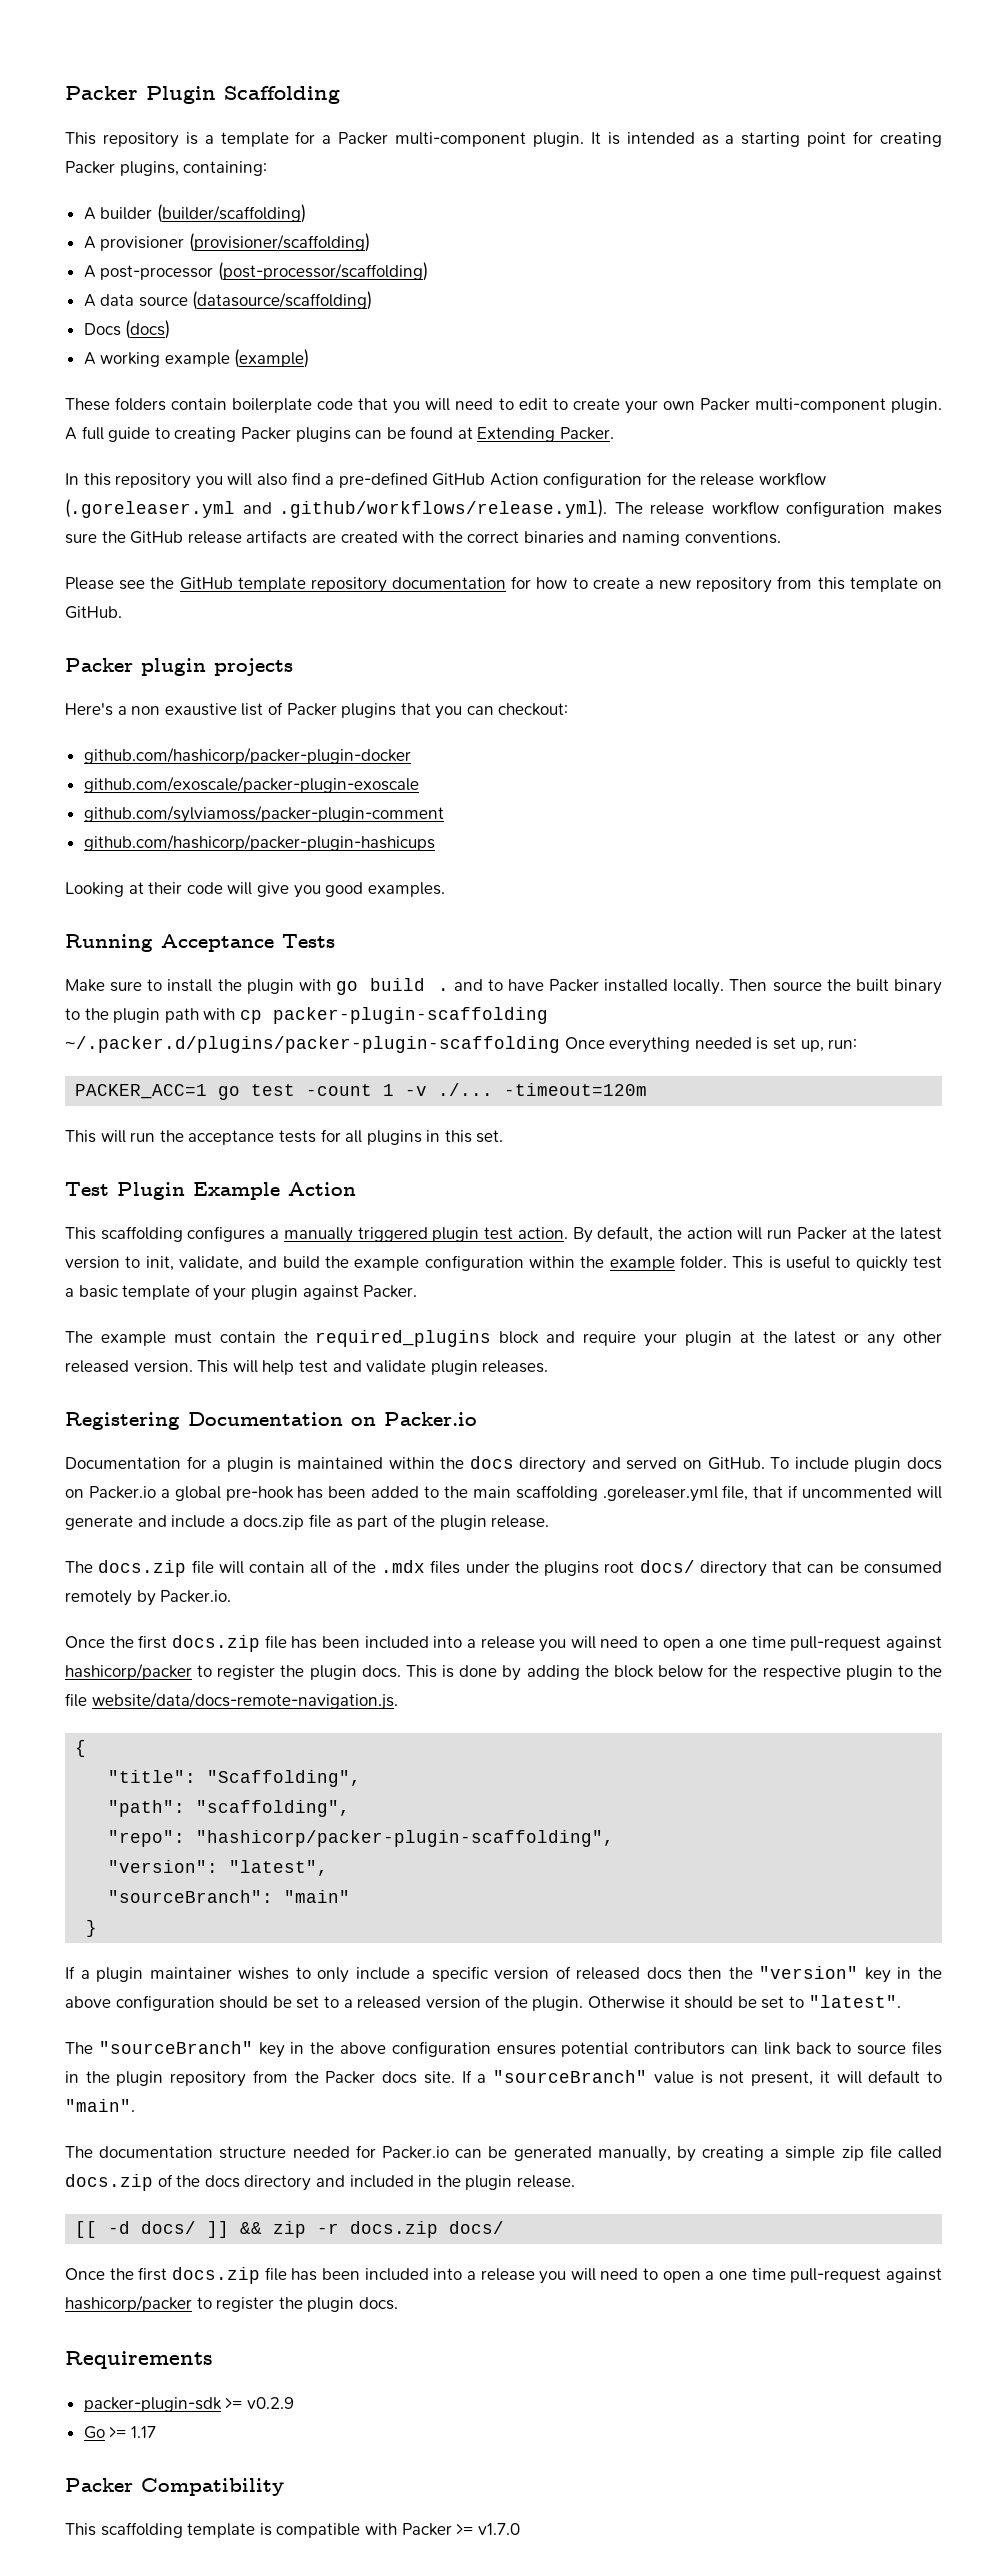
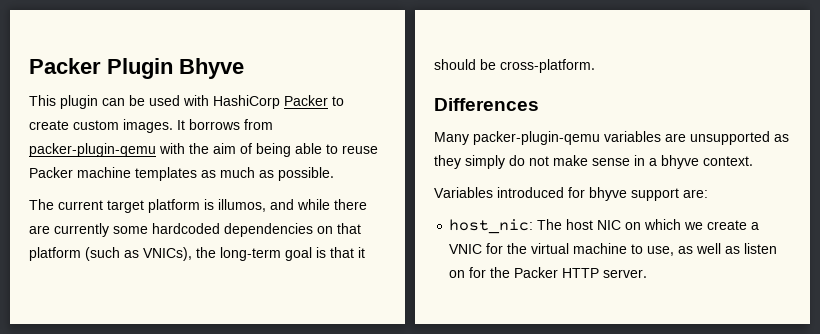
[224,86,340,104] [65,131,943,148] [65,161,268,176] [83,204,306,223] [83,233,370,252] [83,262,428,281] [83,291,373,310] [83,320,171,339] [83,349,310,368] [65,397,942,414] [65,426,615,442] [65,472,826,489] [65,499,942,518] [65,530,781,546] [65,576,942,593] [65,606,122,619] [65,658,293,676] [65,702,569,719] [83,747,411,764] [83,776,419,793] [83,805,444,823] [83,834,435,851] [65,882,445,898] [65,934,335,952] [65,978,942,995] [65,1007,548,1024] [65,1036,858,1053] [75,1083,648,1100] [65,1129,504,1145] [65,1182,356,1200] [65,1226,942,1243] [65,1255,943,1272] [65,1284,418,1301] [65,1330,942,1347] [65,1360,549,1375] [65,1412,477,1430] [65,1456,943,1473] [65,1485,942,1502] [65,1514,550,1530] [65,1560,943,1577] [65,1590,232,1606] [65,1635,942,1652] [65,1663,942,1681] [65,1692,398,1710] [75,1740,87,1757] [108,1770,362,1787] [108,1800,351,1817] [108,1830,615,1847] [108,1860,329,1876] [108,1890,351,1903] [86,1920,98,1937] [65,1966,942,1983] [65,1995,901,2011] [65,2041,942,2058] [65,2070,942,2087] [65,2099,135,2112] [65,2145,942,2162] [65,2174,575,2191] [75,2221,505,2238] [65,2267,942,2284] [65,2295,398,2312] [65,2351,213,2369] [83,2397,294,2412] [83,2426,156,2439] [65,2478,284,2496] [65,2522,520,2538] Scaffolding // This repository is a template for a Packer multi-component plugin. It is intended as a starting point for creating Packer plugins, containing: // A builder (builder/scaffolding) // A provisioner (provisioner/scaffolding) // A post-processor (post-processor/scaffolding) // A data source (datasource/scaffolding) // Docs (docs) // A working example (example) // These folders contain boilerplate code that you will need to edit to create your own Packer multi-component plugin. A full guide to creating Packer plugins can be found at Extending Packer. // In this repository you will also find a pre-defined GitHub Action configuration for the release workflow (.goreleaser.yml and .github/workflows/release.yml). The release workflow configuration makes sure the GitHub release artifacts are created with the correct binaries and naming conventions. // Please see the GitHub template repository documentation for how to create a new repository from this template on GitHub. // Packer plugin projects // Here's a non exaustive list of Packer plugins that you can checkout: // github.com/hashicorp/packer-plugin-docker // github.com/exoscale/packer-plugin-exoscale // github.com/sylviamoss/packer-plugin-comment // github.com/hashicorp/packer-plugin-hashicups // Looking at their code will give you good examples. // Running Acceptance Tests // Make sure to install the plugin with go build . and to have Packer installed locally. Then source the built binary to the plugin path with cp packer-plugin-scaffolding ~/.packer.d/plugins/packer-plugin-scaffolding Once everything needed is set up, run: // PACKER_ACC=1 go test -count 1 -v ./... -timeout=120m // This will run the acceptance tests for all plugins in this set. // Test Plugin Example Action // This scaffolding configures a manually triggered plugin test action. By default, the action will run Packer at the latest version to init, validate, and build the example configuration within the example folder. This is useful to quickly test a basic template of your plugin against Packer. // The example must contain the required_plugins block and require your plugin at the latest or any other released version. This will help test and validate plugin releases. // Registering Documentation on Packer.io // Documentation for a plugin is maintained within the docs directory and served on GitHub. To include plugin docs on Packer.io a global pre-hook has been added to the main scaffolding .goreleaser.yml file, that if uncommented will generate and include a docs.zip file as part of the plugin release. // The docs.zip file will contain all of the .mdx files under the plugins root docs/ directory that can be consumed remotely by Packer.io. // Once the first docs.zip file has been included into a release you will need to open a one time pull-request against hashicorp/packer to register the plugin docs. This is done by adding the block below for the respective plugin to the file website/data/docs-remote-navigation.js. // { // "title": "Scaffolding", // "path": "scaffolding", // "repo": "hashicorp/packer-plugin-scaffolding", // "version": "latest", // "sourceBranch": "main" // } // If a plugin maintainer wishes to only include a specific version of released docs then the "version" key in the above configuration should be set to a released version of the plugin. Otherwise it should be set to "latest". // The "sourceBranch" key in the above configuration ensures potential contributors can link back to source files in the plugin repository from the Packer docs site. If a "sourceBranch" value is not present, it will default to "main". // The documentation structure needed for Packer.io can be generated manually, by creating a simple zip file called docs.zip of the docs directory and included in the plugin release. // [[ -d docs/ ]] && zip -r docs.zip docs/ // Once the first docs.zip file has been included into a release you will need to open a one time pull-request against hashicorp/packer to register the plugin docs. // Requirements // packer-plugin-sdk >= v0.2.9 // Go >= 1.17 // Packer Compatibility // This scaffolding template is compatible with Packer >= v1.7.0 -> [179,58,244,79] [29,95,344,109] [29,119,273,133] [29,143,378,157] [29,167,334,181] [29,199,367,213] [29,223,361,237] [29,247,365,261] [434,59,595,73] [434,98,539,111] [434,131,789,145] [434,155,753,169] [434,187,708,201] [449,219,760,234] [449,243,778,256] [449,267,648,278] Bhyve // This plugin can be used with HashiCorp Packer to create custom images. It borrows from packer-plugin-qemu with the aim of being able to reuse Packer machine templates as much as possible. // The current target platform is illumos, and while there are currently some hardcoded dependencies on that platform (such as VNICs), the long-term goal is that it should be cross-platform. // Differences // Many packer-plugin-qemu variables are unsupported as they simply do not make sense in a bhyve context. // Variables introduced for bhyve support are: // host_nic: The host NIC on which we create a VNIC for the virtual machine to use, as well as listen on for the Packer HTTP server.

